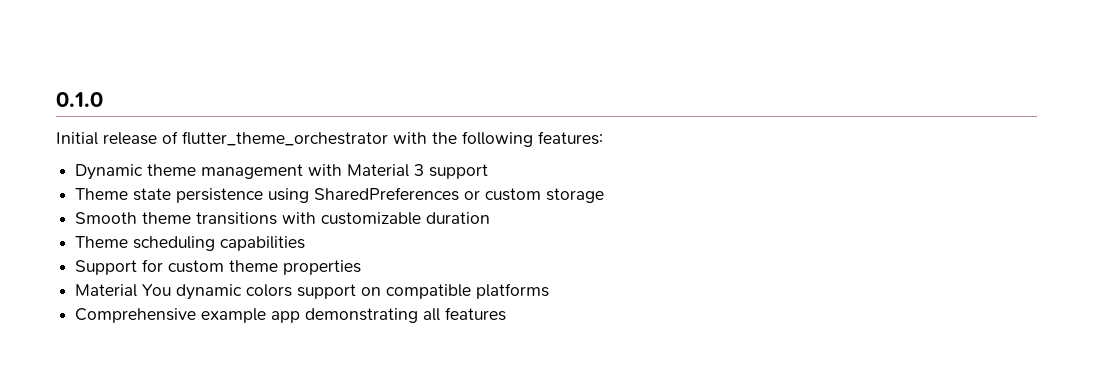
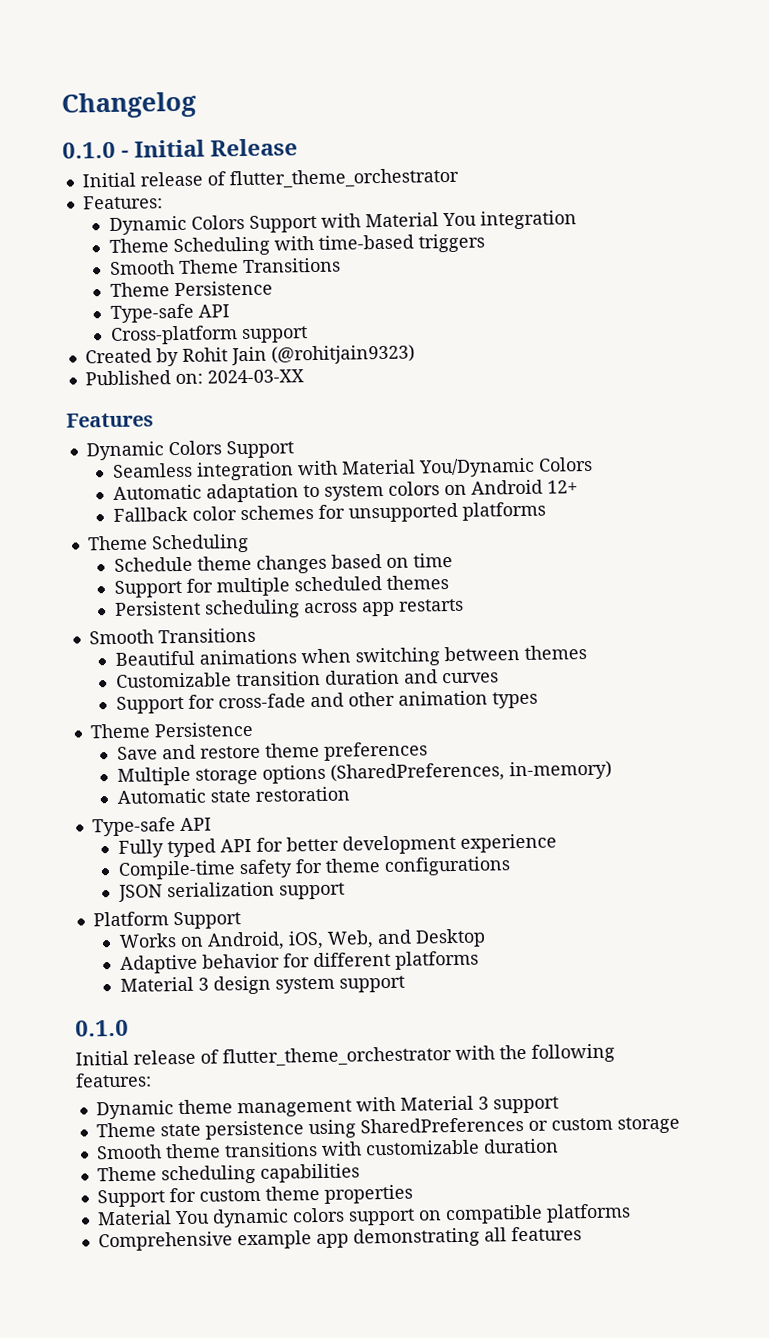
(56, 99) none -> [61,91,197,119] [62,138,299,159] [81,167,459,189] [82,195,163,210] [108,210,577,235] [108,233,485,257] [108,257,341,275] [109,280,273,297] [109,303,230,323] [109,325,308,345] [84,344,415,367] [84,369,304,386] [66,412,154,428] [85,440,294,461] [111,456,593,481] [112,479,578,503] [112,501,546,523] [87,533,249,554] [113,552,453,574] [113,575,449,598] [113,598,464,619] [88,627,256,645] [114,645,587,667] [115,669,499,688] [115,690,538,714] [89,721,253,739] [116,741,428,761] [116,760,612,786] [116,786,350,804] [91,817,212,837] [117,833,557,858] [117,856,511,880] [117,881,345,902] [92,911,241,930] [118,928,486,951] [119,950,479,974] [119,975,405,995] Changelog // 0.1.0 - Initial Release // Initial release of flutter_theme_orchestrator // Features: // Dynamic Colors Support with Material You integration // Theme Scheduling with time-based triggers // Smooth Theme Transitions // Theme Persistence // Type-safe API // Cross-platform support // Created by Rohit Jain (@rohitjain9323) // Published on: 2024-03-XX // Features // Dynamic Colors Support // Seamless integration with Material You/Dynamic Colors // Automatic adaptation to system colors on Android 12+ // Fallback color schemes for unsupported platforms // Theme Scheduling // Schedule theme changes based on time // Support for multiple scheduled themes // Persistent scheduling across app restarts // Smooth Transitions // Beautiful animations when switching between themes // Customizable transition duration and curves // Support for cross-fade and other animation types // Theme Persistence // Save and restore theme preferences // Multiple storage options (SharedPreferences, in-memory) // Automatic state restoration // Type-safe API // Fully typed API for better development experience // Compile-time safety for theme configurations // JSON serialization support // Platform Support // Works on Android, iOS, Web, and Desktop // Adaptive behavior for different platforms // Material 3 design system support //

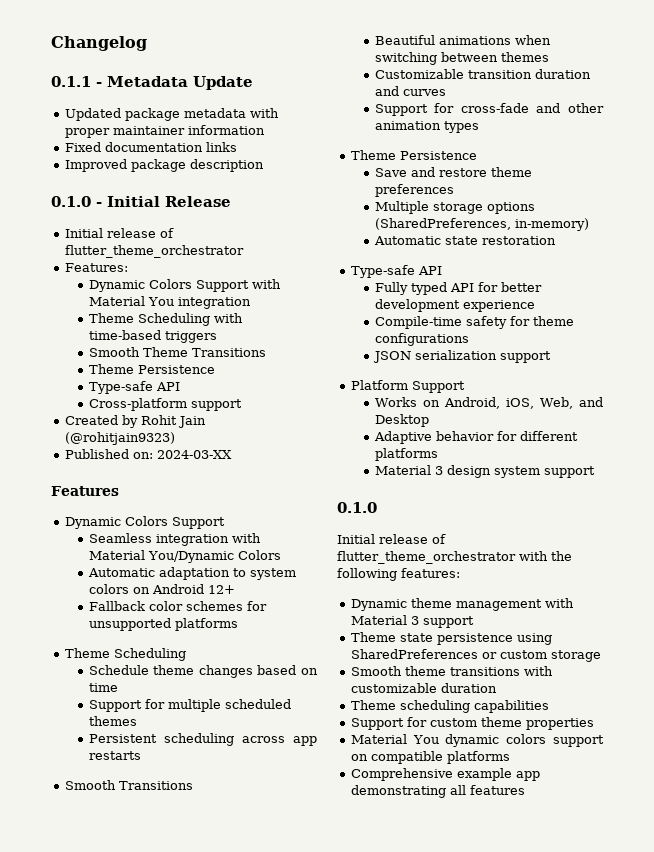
(197, 105) none -> [51,76,253,90] [64,108,279,121] [64,125,265,138] [64,142,237,152] [64,159,264,172] // 0.1.1 - Metadata Update // Updated package metadata with proper maintainer information // Fixed documentation links // Improved package description

